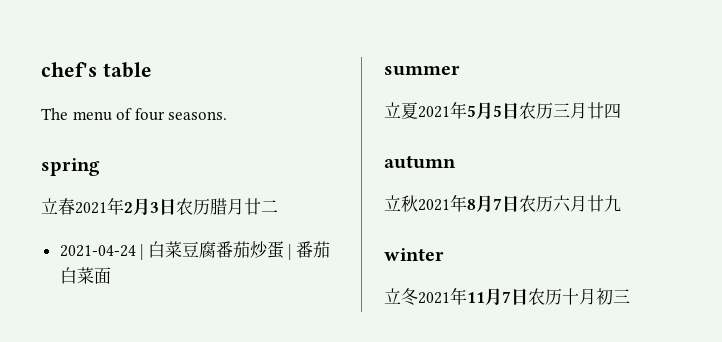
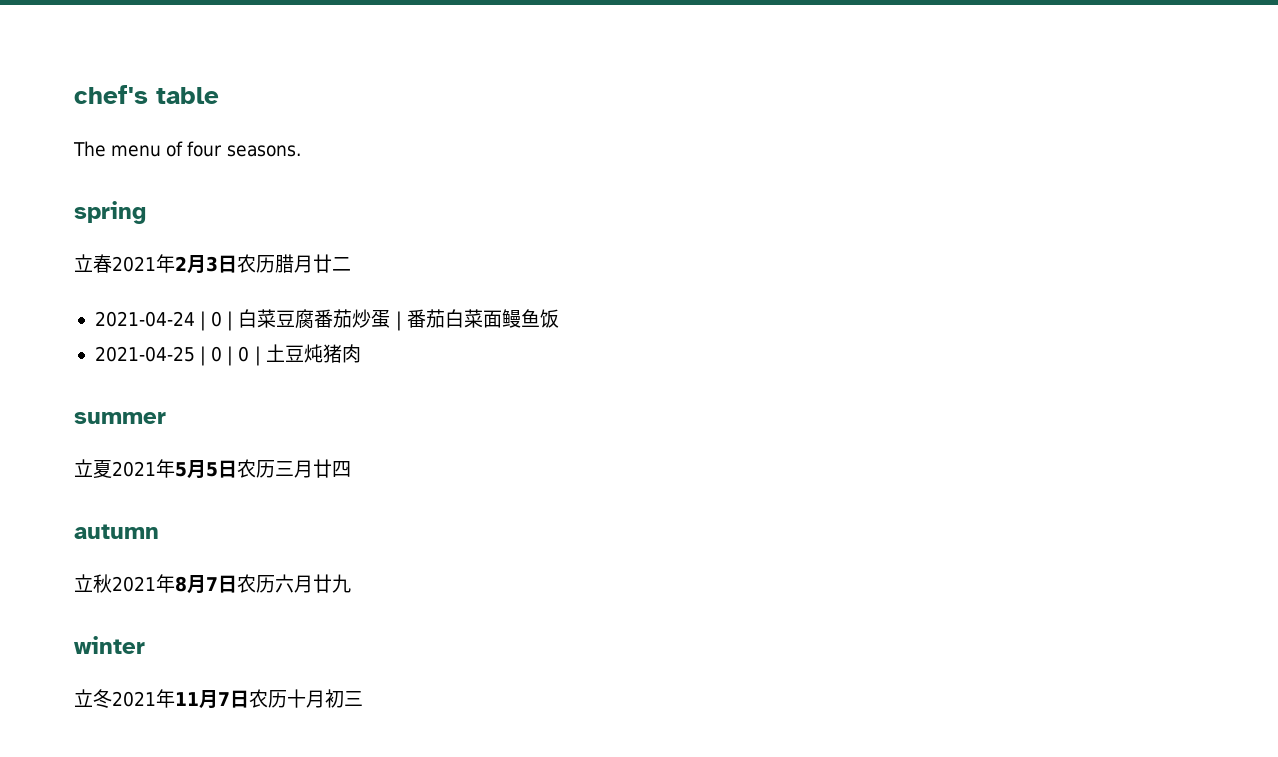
(144, 252) none -> [211,311,234,331] 0 |
(111, 275) none -> [501,309,559,328] [94,344,361,366] 鳗鱼饭 // 2021-04-25 | 0 | 0 | 土豆炖猪肉

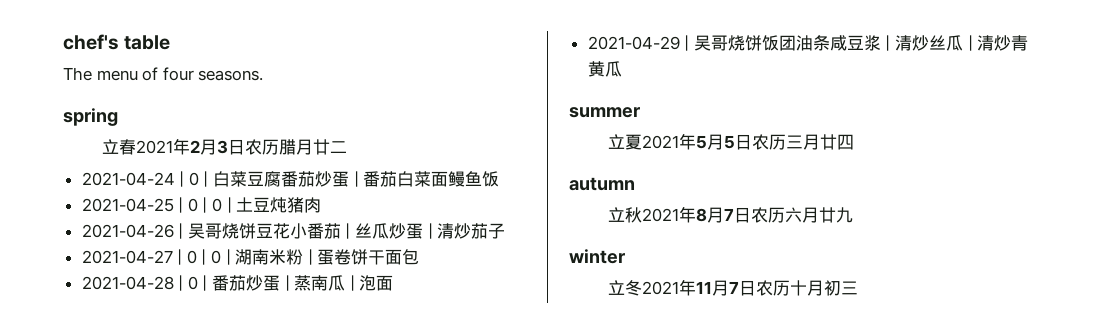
(361, 353) none -> [81,223,506,239] [81,249,420,265] [81,275,394,291] [587,35,1029,51] [587,61,622,77] // 2021-04-26 | 吴哥烧饼豆花小番茄 | 丝瓜炒蛋 | 清炒茄子 // 2021-04-27 | 0 | 0 | 湖南米粉 | 蛋卷饼干面包 // 2021-04-28 | 0 | 番茄炒蛋 | 蒸南瓜 | 泡面 // 2021-04-29 | 吴哥烧饼饭团油条咸豆浆 | 清炒丝瓜 | 清炒青黄瓜

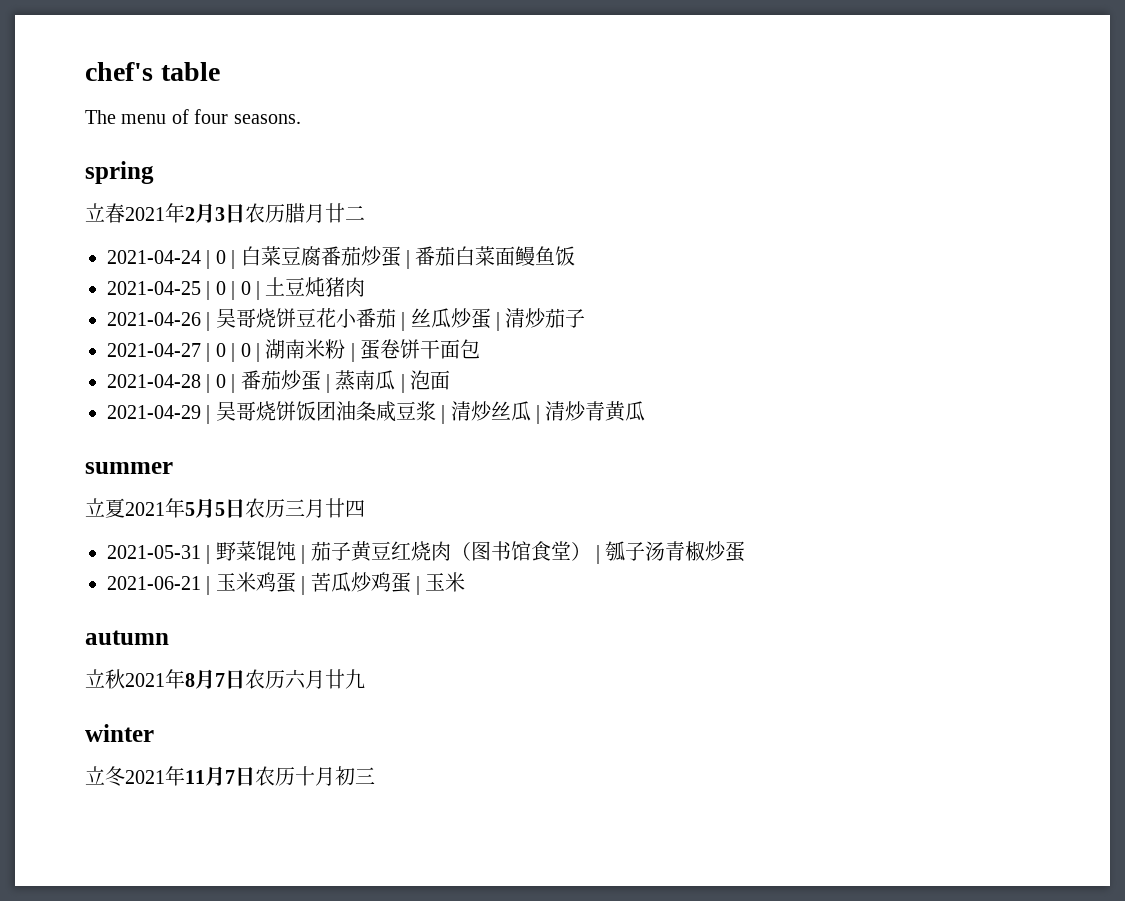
(854, 142) none -> [107,541,746,564] [107,572,466,595] // 2021-05-31 | 野菜馄饨 | 茄子黄豆红烧肉（图书馆食堂） | 瓠子汤青椒炒蛋 // 2021-06-21 | 玉米鸡蛋 | 苦瓜炒鸡蛋 | 玉米

